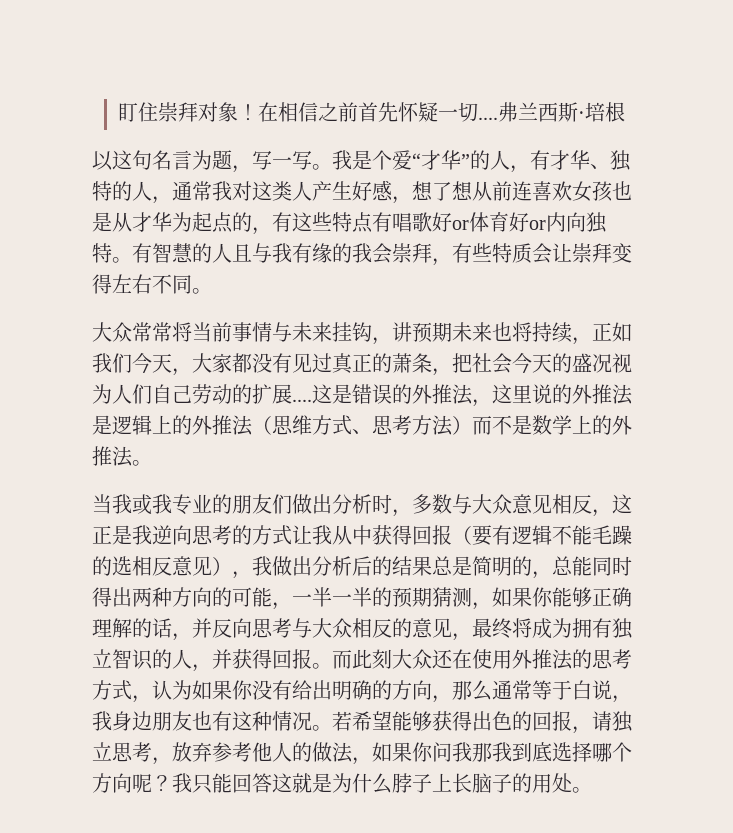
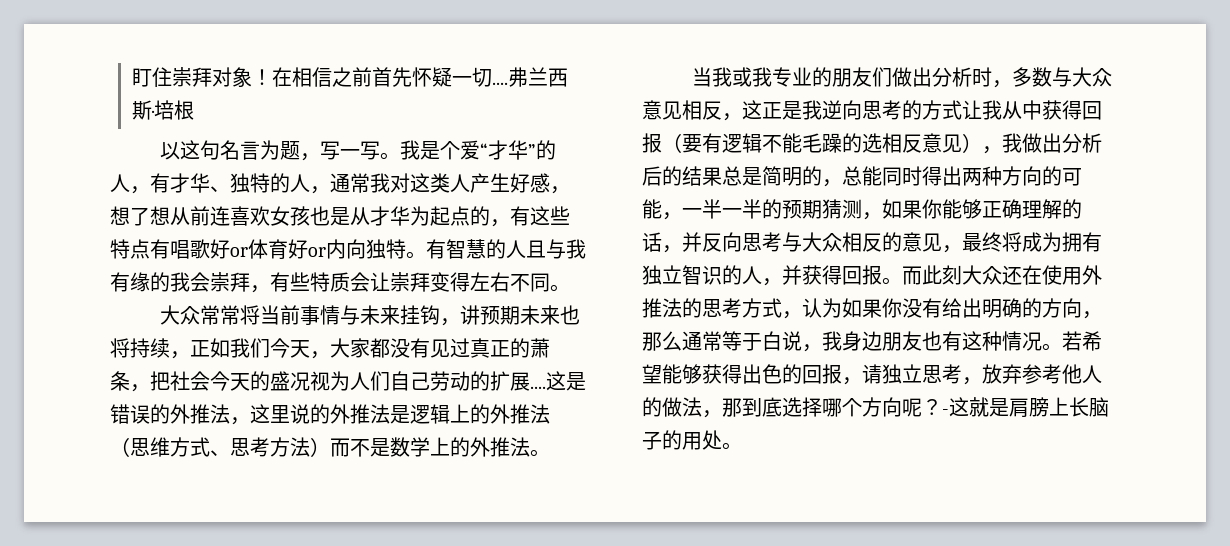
[372,742,512,762] 如果你问我那我 -> [722,398,742,417] 那
[172,773,432,794] 我只能回答这就是为什么脖子 -> [942,397,1049,417] -这就是肩膀

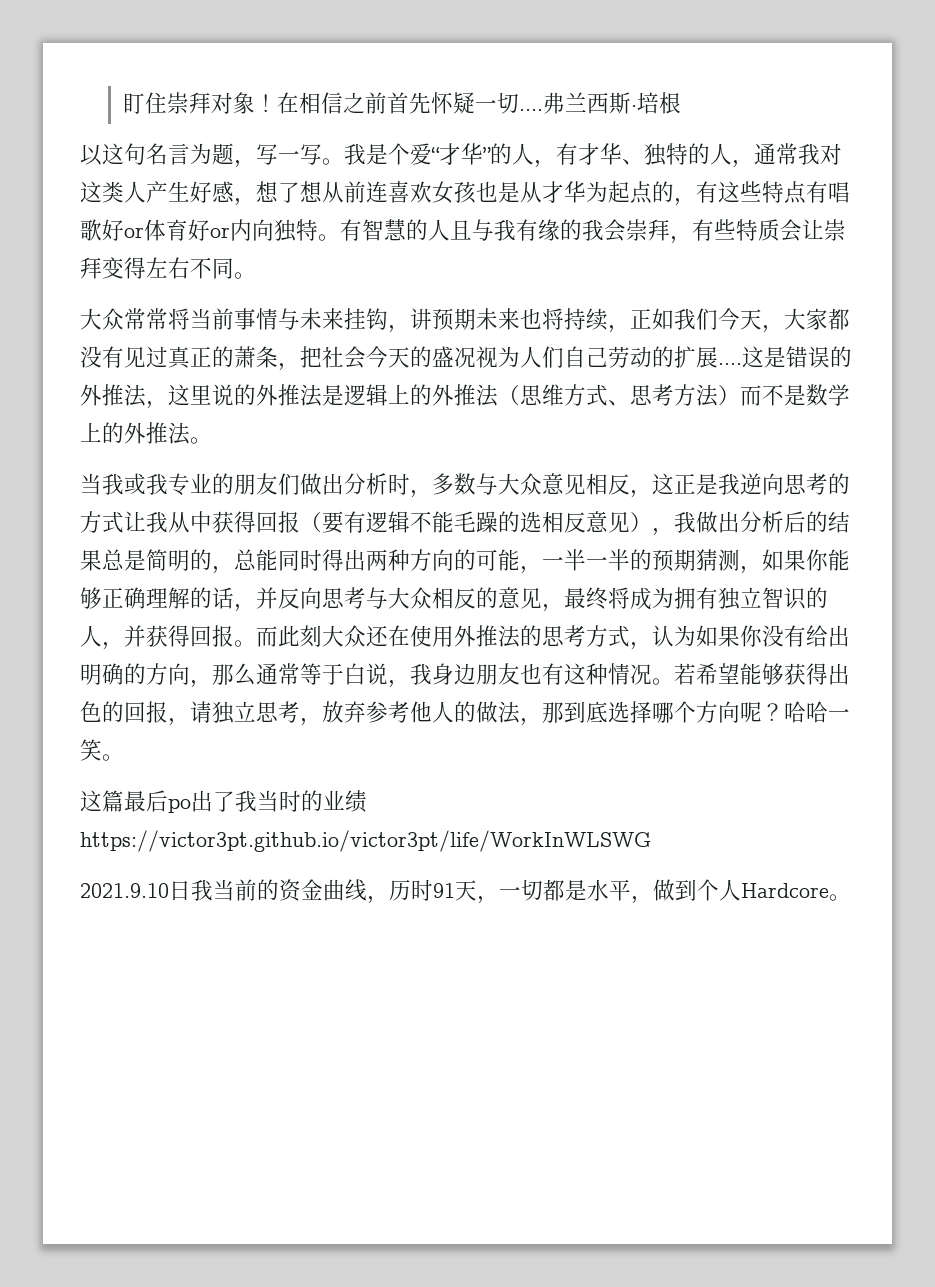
[942,397,1109,417] [642,430,722,450] -这就是肩膀上长脑子的用处 -> [784,701,850,723] [80,739,124,761] [80,790,367,813] [80,830,651,852] [80,879,829,904] 哈哈一笑。 // 这篇最后po出了我当时的业绩https://victor3pt.github.io/victor3pt/life/WorkInWLSWG // 2021.9.10日我当前的资金曲线，历时91天，一切都是水平，做到个人Hardcore

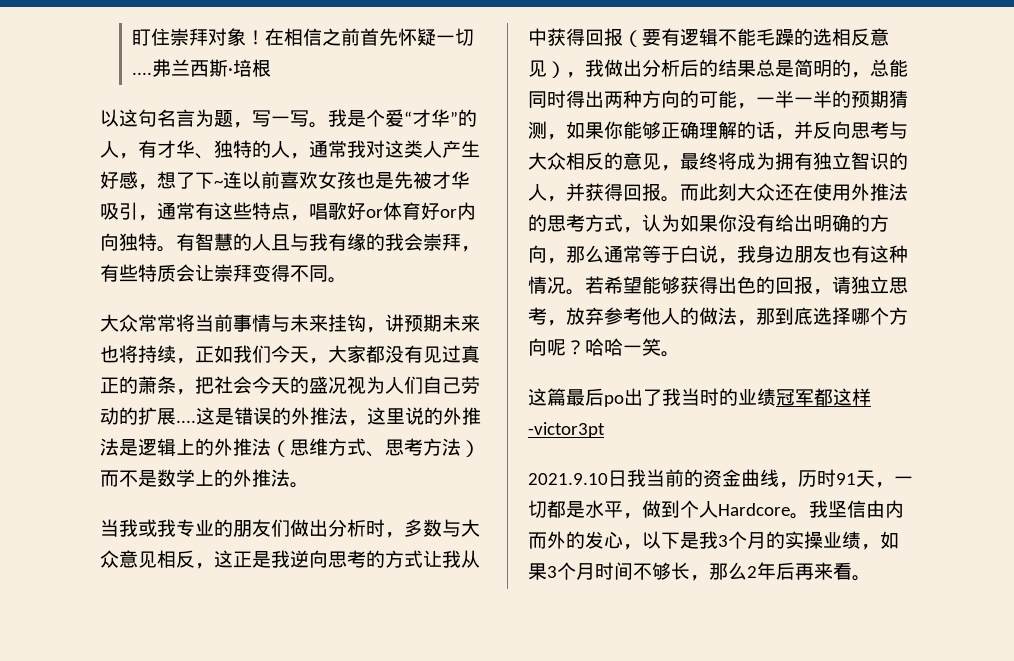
[300,181,696,206] 想从前连喜欢女孩也是从才华为起点的， -> [195,171,470,189] [100,202,195,221] 下~连以前喜欢女孩也是先被才华吸引，通常
[806,181,828,203] 有 -> [290,215,309,221] ，
[146,257,190,279] 左右 -> (290, 273) none
[80,830,651,852] https://victor3pt.github.io/victor3pt/life/WorkInWLSWG -> [776,388,871,406] [528,422,605,438] 冠军都这样-victor3pt
(851, 897) none -> [809,500,904,518] [528,531,899,550] [528,562,871,581] 我坚信由内而外的发心，以下是我3个月的实操业绩，如果3个月时间不够长，那么2年后再来看。

